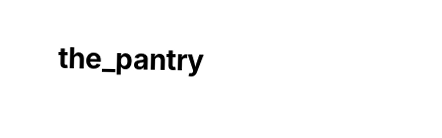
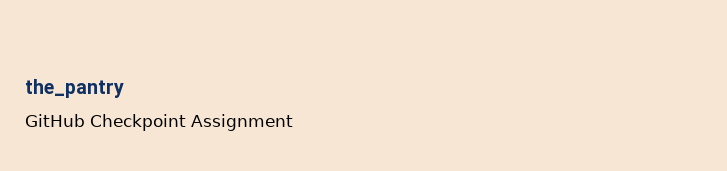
(205, 61) none -> [25,114,293,131] // GitHub Checkpoint Assignment

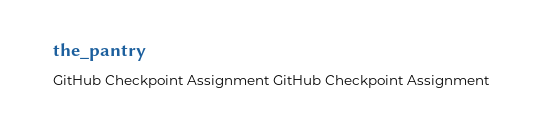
(293, 122) none -> [273,75,490,88] GitHub Checkpoint Assignment

